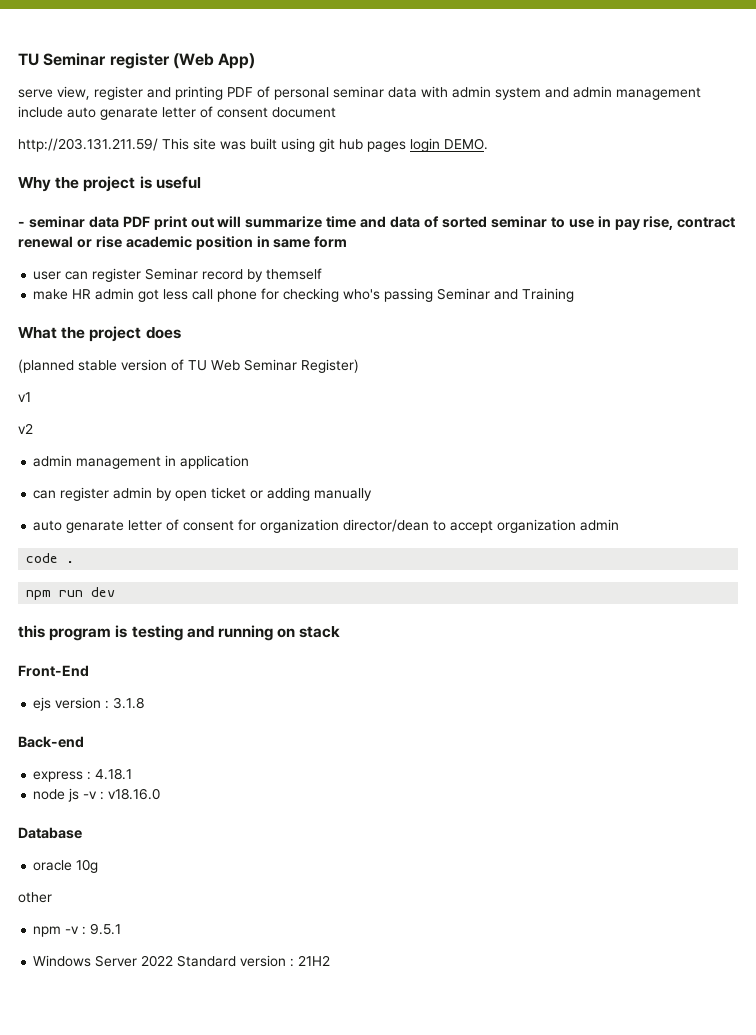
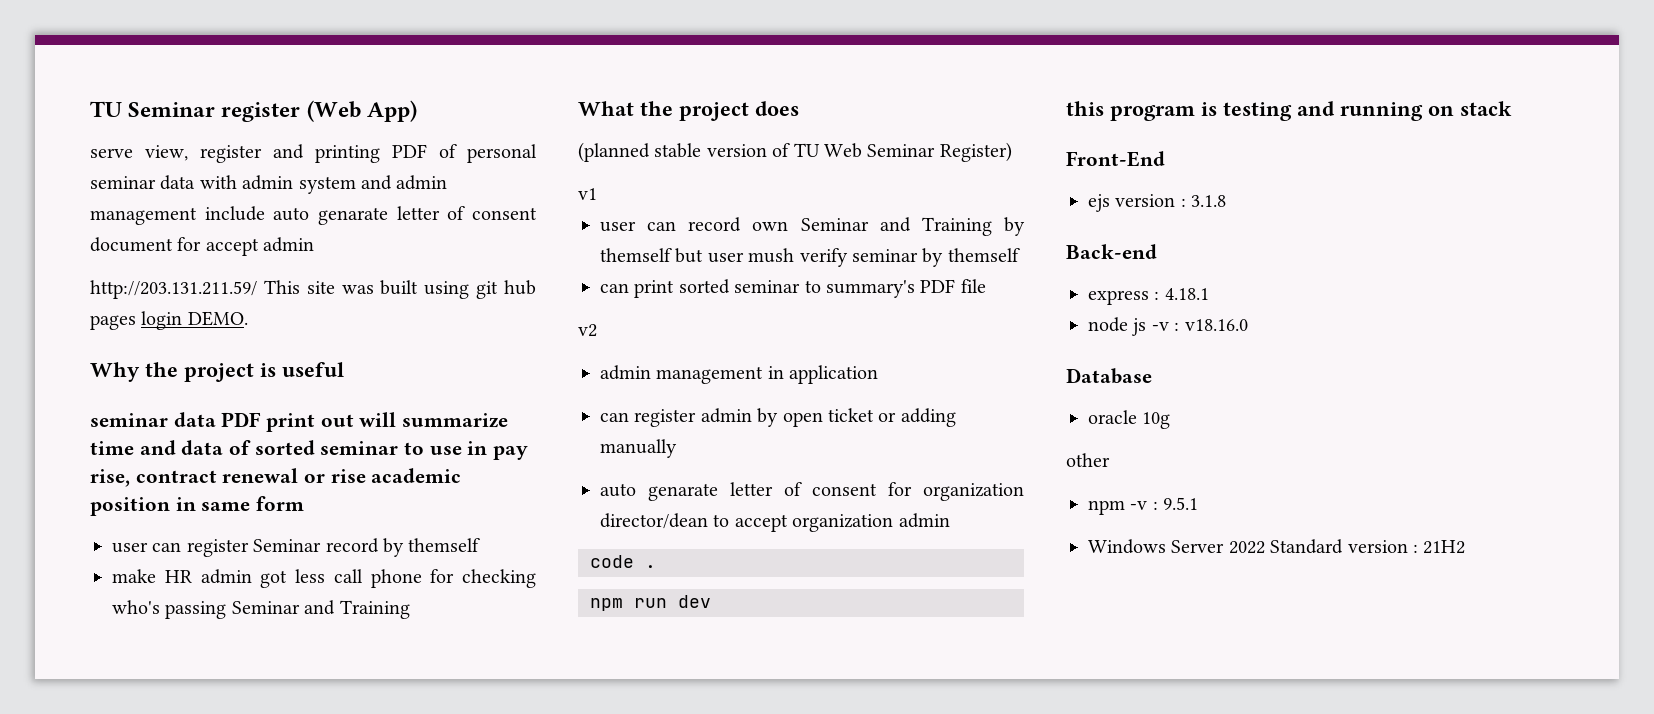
(336, 112) none -> [177,237,315,256] for accept admin
[18,221,25,227] - -> (344, 369) none
(31, 397) none -> [600,217,1025,236] [600,248,1020,267] [600,279,986,298] // user can record own Seminar and Training by themself but user mush verify seminar by themself // can print sorted seminar to summary's PDF file

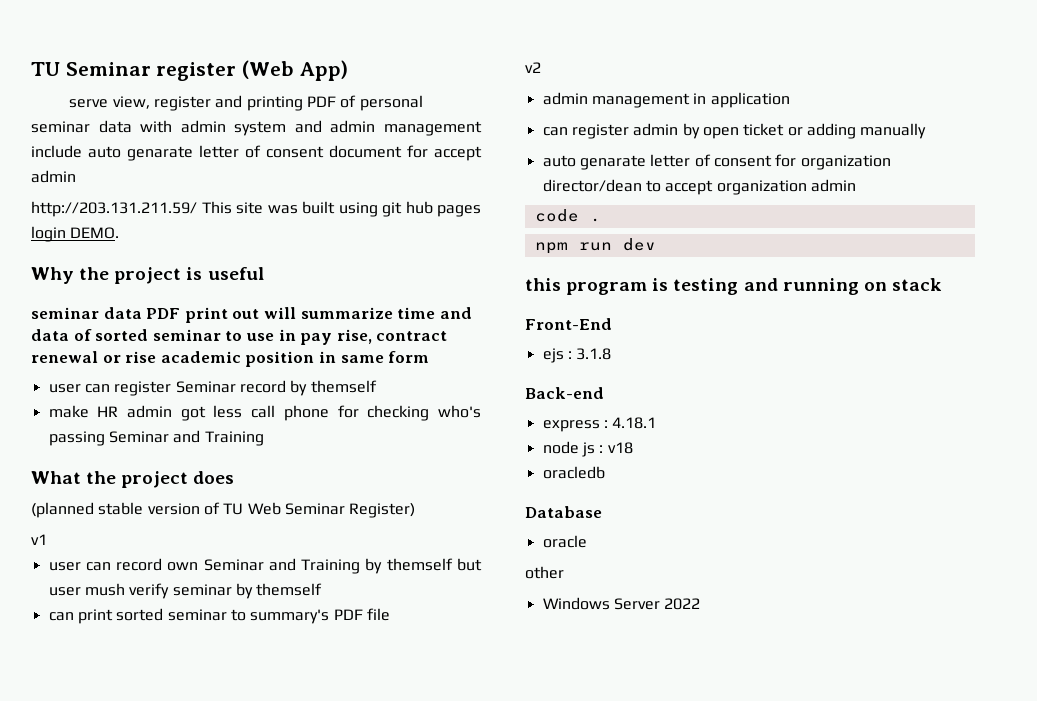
[1115,194,1176,207] version -> (564, 355) none
[1151,319,1248,331] -v : v18.16.0 -> [599,442,633,454] [542,466,605,479] : v18 // oracledb
[1142,412,1171,429] 10g -> (587, 541) none
[1088,497,1199,515] // npm -v : 9.5.1 -> (564, 572) none
[1270,539,1466,554] Standard version : 21H2 -> (701, 604) none

